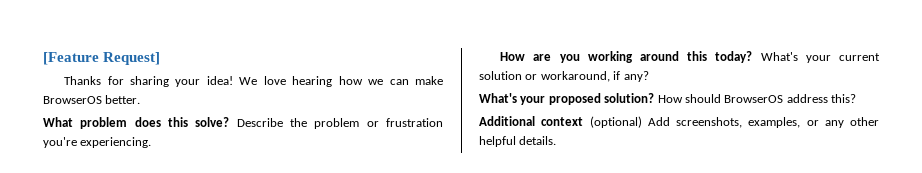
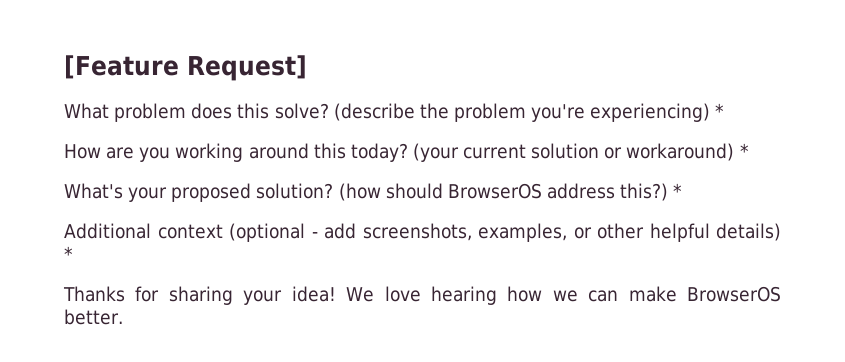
(161, 58) none -> [64,103,725,122] [64,143,749,162] [64,183,683,202] [64,223,781,242] [64,246,73,261] // What problem does this solve? (describe the problem you're experiencing) * // How are you working around this today? (your current solution or workaround) * // What's your proposed solution? (how should BrowserOS address this?) * // Additional context (optional - add screenshots, examples, or other helpful details) *
[43,117,443,129] [43,137,152,148] [500,51,880,63] [479,71,649,82] [479,93,856,105] [479,116,879,128] [479,136,557,147] // What problem does this solve? Describe the problem or frustration you're experiencing. // How are you working around this today? What's your current solution or workaround, if any? // What's your proposed solution? How should BrowserOS address this? // Additional context (optional) Add screenshots, examples, or any other helpful details. -> (123, 317) none

